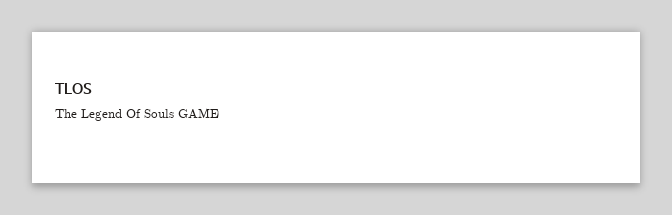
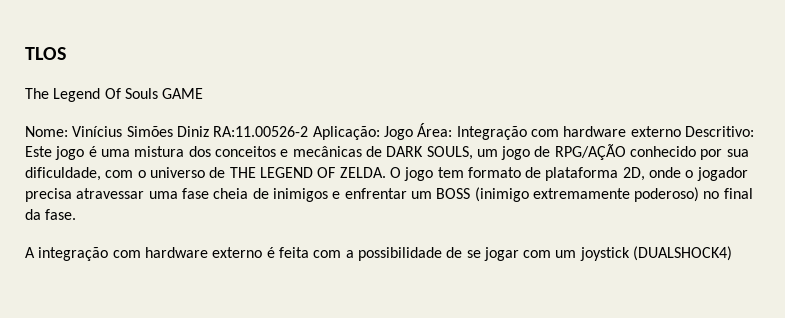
(219, 113) none -> [25,123,754,140] [25,144,749,160] [25,167,748,181] [25,187,753,202] [25,209,77,220] [25,246,733,261] // Nome: Vinícius Simões Diniz RA:11.00526-2 Aplicação: Jogo Área: Integração com hardware externo Descritivo: Este jogo é uma mistura dos conceitos e mecânicas de DARK SOULS, um jogo de RPG/AÇÃO conhecido por sua dificuldade, com o universo de THE LEGEND OF ZELDA. O jogo tem formato de plataforma 2D, onde o jogador precisa atravessar uma fase cheia de inimigos e enfrentar um BOSS (inimigo extremamente poderoso) no final da fase. // A integração com hardware externo é feita com a possibilidade de se jogar com um joystick (DUALSHOCK4)

